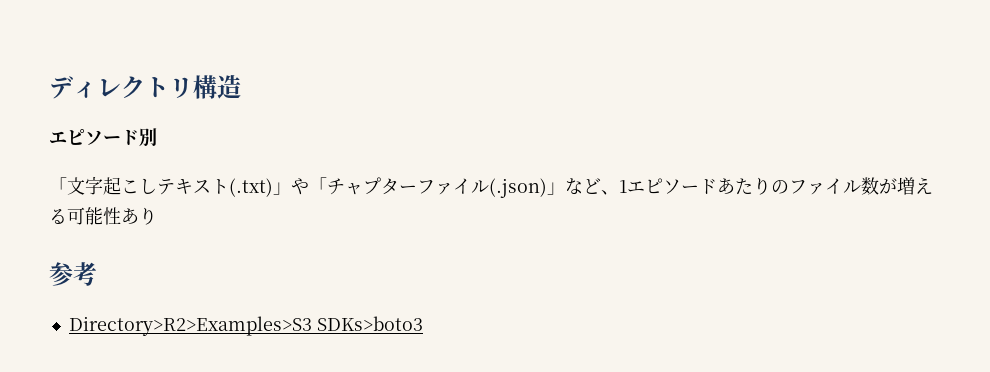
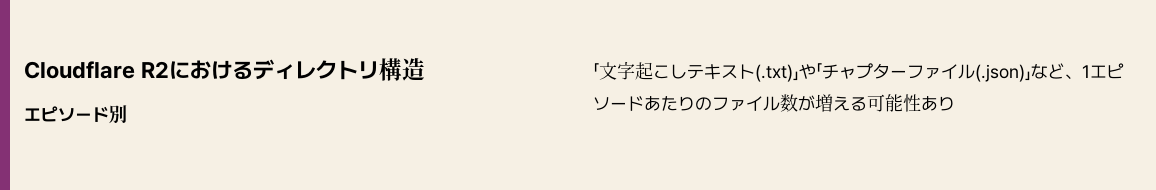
(49, 87) none -> [24,60,254,80] Cloudflare R2における
[49,262,97,286] [68,316,423,336] // 参考 // Directory>R2>Examples>S3 SDKs>boto3 -> (955, 103) none

